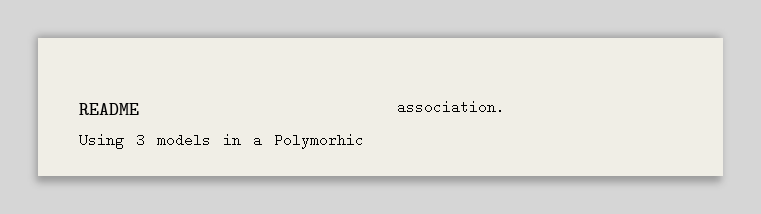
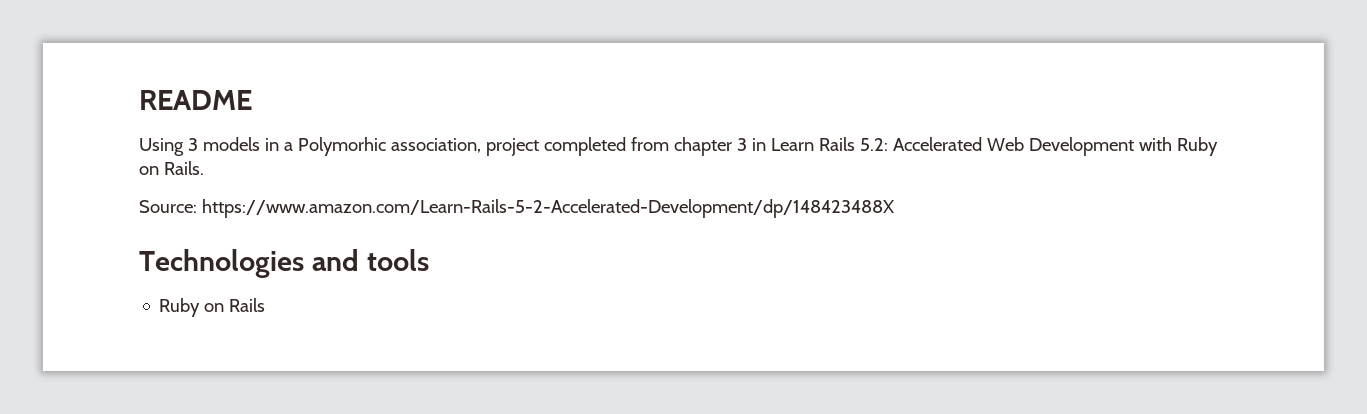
[397,100,505,114] association. -> [390,137,1218,156] [139,161,204,175] [139,199,894,218] [139,249,429,278] [159,298,266,317] association, project completed from chapter 3 in Learn Rails 5.2: Accelerated Web Development with Ruby on Rails. // Source: https://www.amazon.com/Learn-Rails-5-2-Accelerated-Development/dp/148423488X // Technologies and tools // Ruby on Rails

